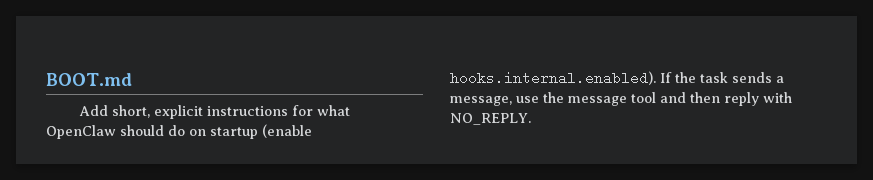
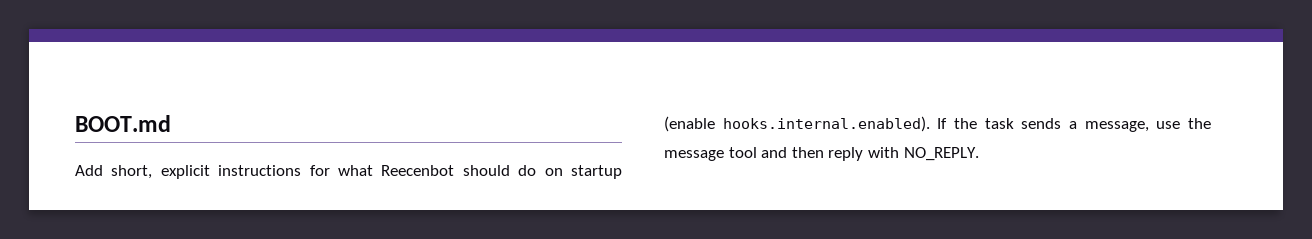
[46,125,116,139] OpenClaw -> [381,165,455,176] Reecenbot

